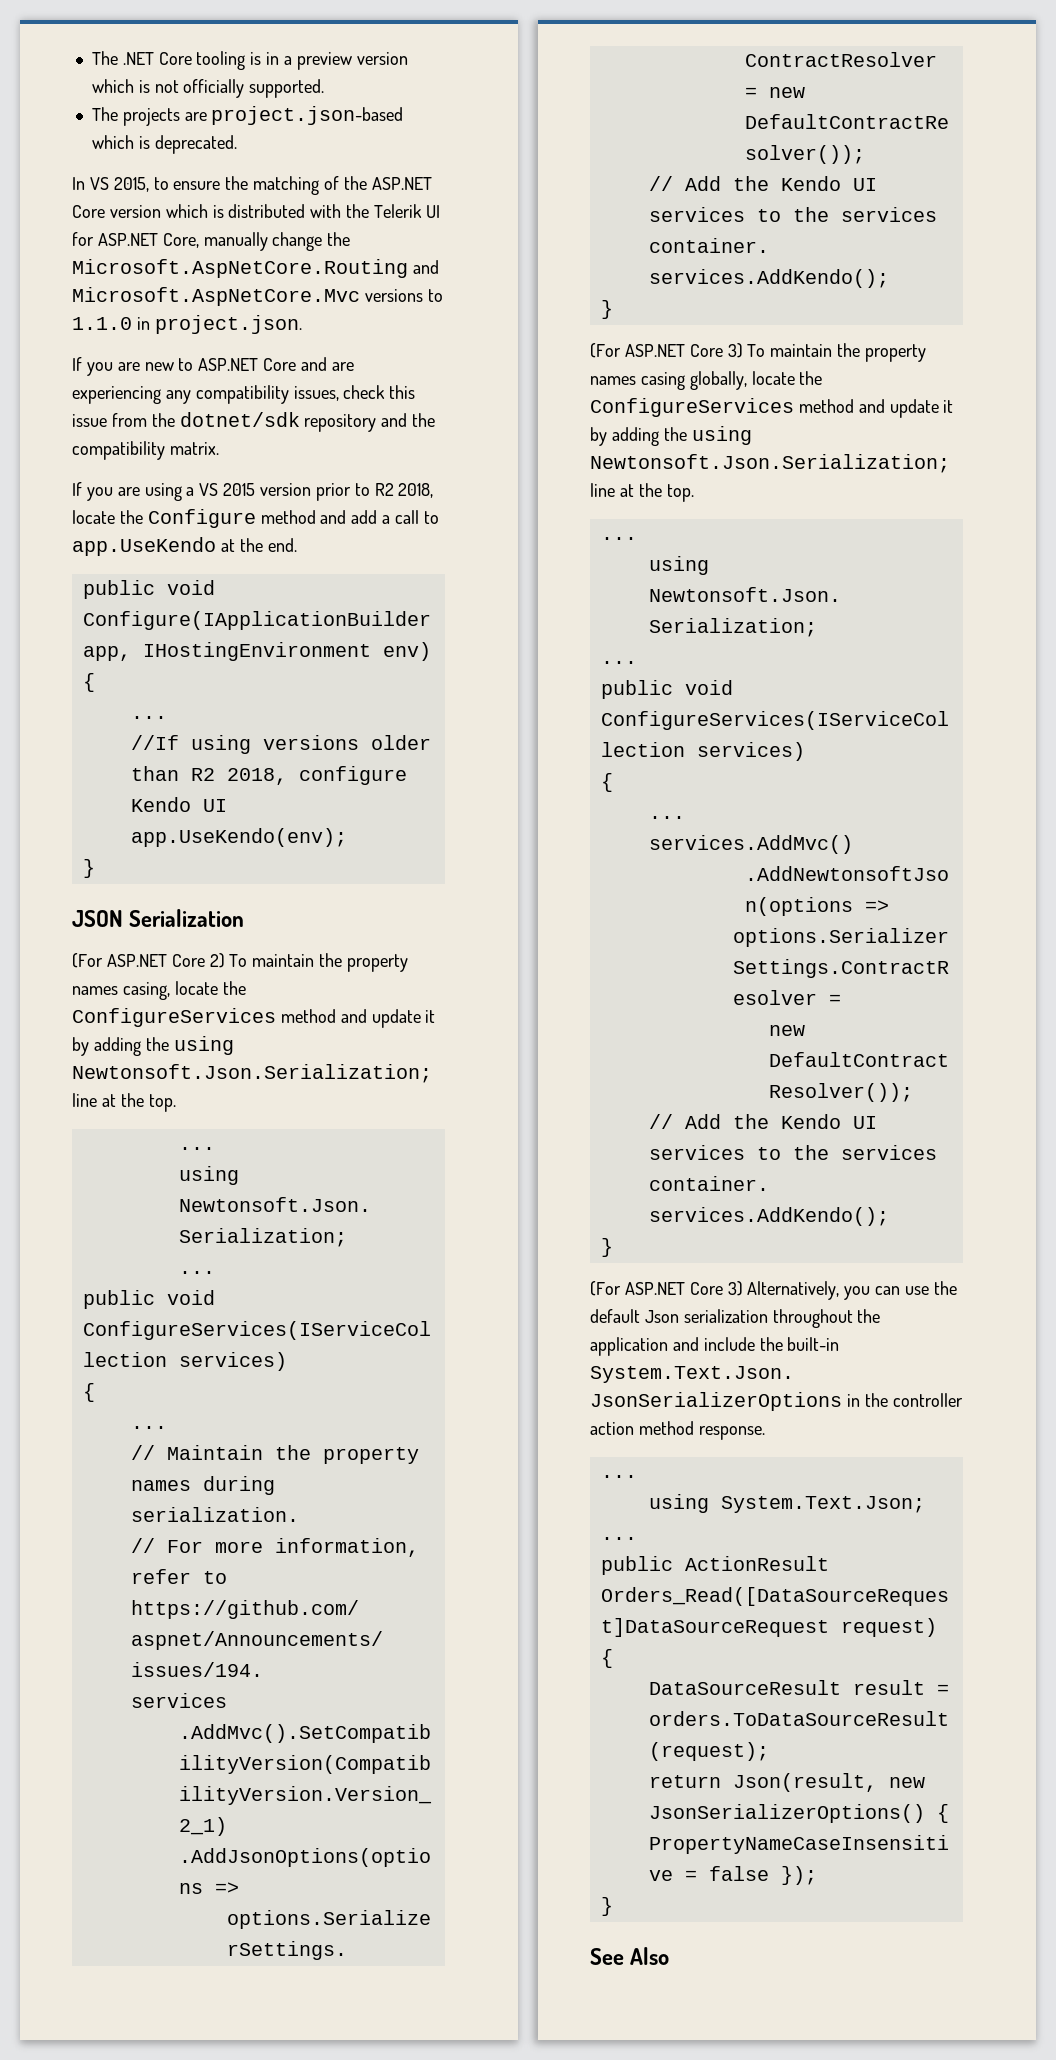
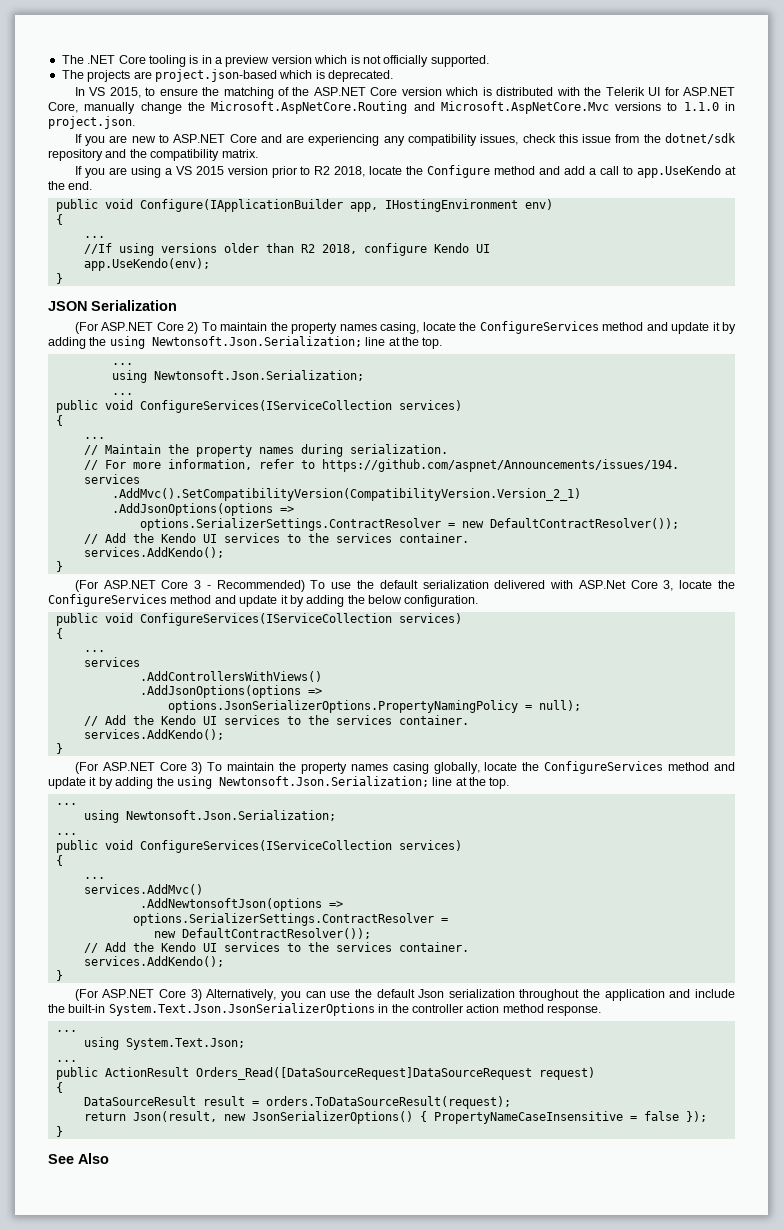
(613, 309) none -> [74,580,736,592] [48,594,479,607] [55,613,462,626] [55,628,63,639] [83,650,105,652] [83,657,140,667] [139,671,322,682] [139,685,322,698] [167,700,581,713] [83,715,469,726] [83,729,224,740] [55,743,63,754] // (For ASP.NET Core 3 - Recommended) To use the default serialization delivered with ASP.Net Core 3, locate the ConfigureServices method and update it by adding the below configuration. // public void ConfigureServices(IServiceCollection services) // { // ... // services // .AddControllersWithViews() // .AddJsonOptions(options => // options.JsonSerializerOptions.PropertyNamingPolicy = null); // // Add the Kendo UI services to the services container. // services.AddKendo(); // }

